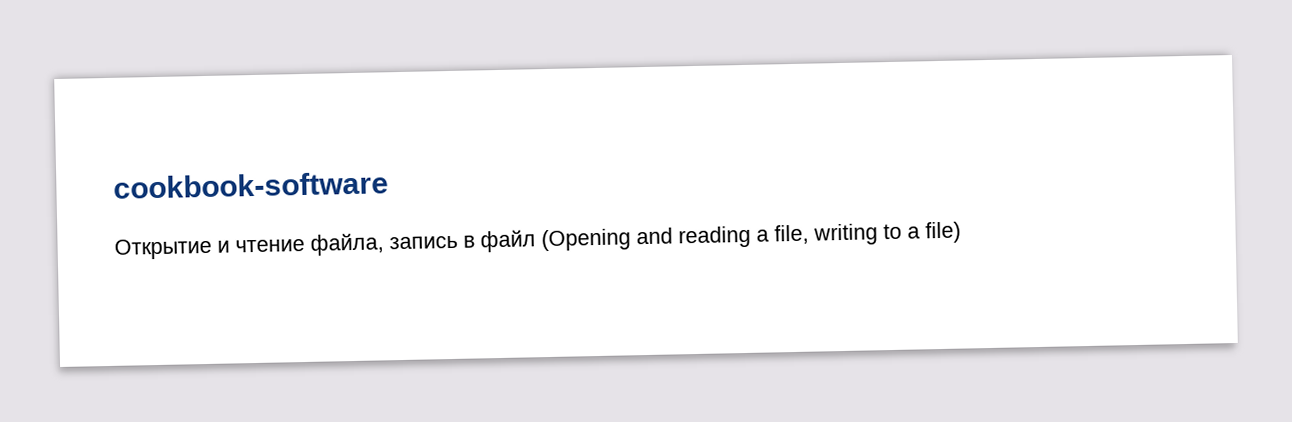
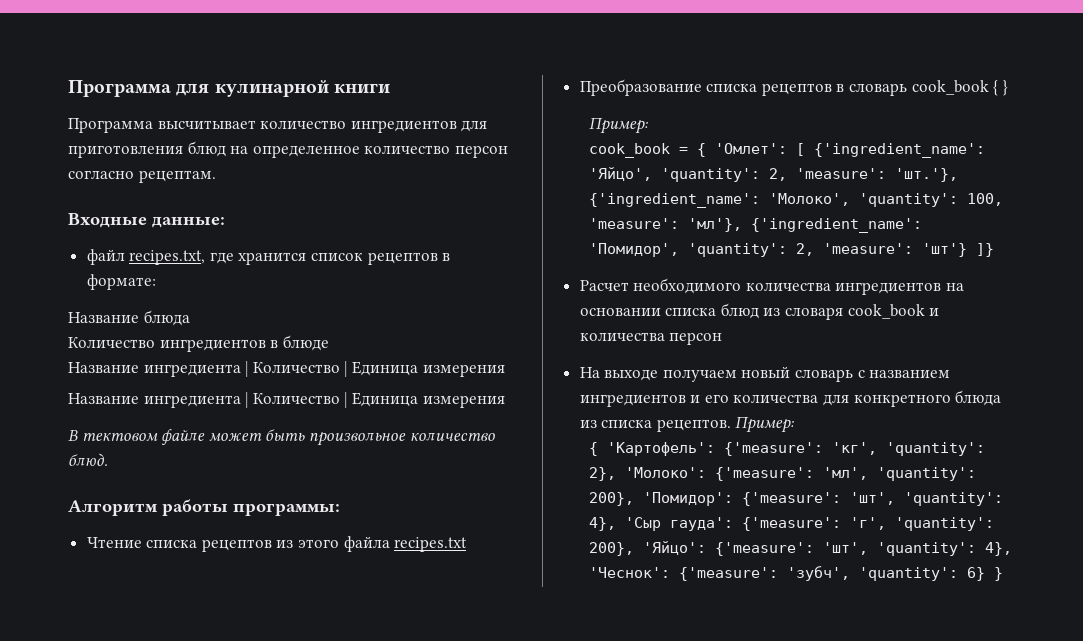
[113,171,389,199] [114,221,961,260] cookbook-software // Открытие и чтение файла, запись в файл (Opening and reading a file, writing to a file) -> [68,80,390,97] [68,118,488,133] [68,141,508,158] [68,170,216,183] [68,213,225,228] [86,249,451,265] [86,274,156,290] [68,310,190,326] [68,335,329,352] [68,361,505,377] [68,392,505,408] [68,429,495,446] [68,453,108,466] [68,499,340,516] [86,536,468,552] [579,79,1008,96] [588,117,648,134] [588,143,985,158] [588,167,958,182] [588,193,1003,208] [588,218,922,233] [588,243,994,257] [579,278,965,295] [579,303,940,320] [579,332,723,345] [579,366,951,382] [579,390,1002,407] [579,416,795,433] [588,442,985,456] [588,467,976,481] [588,492,1003,506] [588,517,994,531] [588,541,1012,556] [588,566,1003,581] Программа для кулинарной книги // Программа высчитывает количество ингредиентов для приготовления блюд на определенное количество персон согласно рецептам. // Входные данные: // файл recipes.txt, где хранится список рецептов в формате: // Название блюда // Количество ингредиентов в блюде // Название ингредиента | Количество | Единица измерения // Название ингредиента | Количество | Единица измерения // В тектовом файле может быть произвольное количество блюд. // Алгоритм работы программы: // Чтение списка рецептов из этого файла recipes.txt // Преобразование списка рецептов в словарь cook_book { } // Пример: // cook_book = { 'Омлет': [ {'ingredient_name': 'Яйцо', 'quantity': 2, 'measure': 'шт.'}, {'ingredient_name': 'Молоко', 'quantity': 100, 'measure': 'мл'}, {'ingredient_name': 'Помидор', 'quantity': 2, 'measure': 'шт'} ]} // Расчет необходимого количества ингредиентов на основании списка блюд из словаря cook_book и количества персон // На выходе получаем новый словарь с названием ингредиентов и его количества для конкретного блюда из списка рецептов. Пример: // { 'Картофель': {'measure': 'кг', 'quantity': 2}, 'Молоко': {'measure': 'мл', 'quantity': 200}, 'Помидор': {'measure': 'шт', 'quantity': 4}, 'Сыр гауда': {'measure': 'г', 'quantity': 200}, 'Яйцо': {'measure': 'шт', 'quantity': 4}, 'Чеснок': {'measure': 'зубч', 'quantity': 6} }

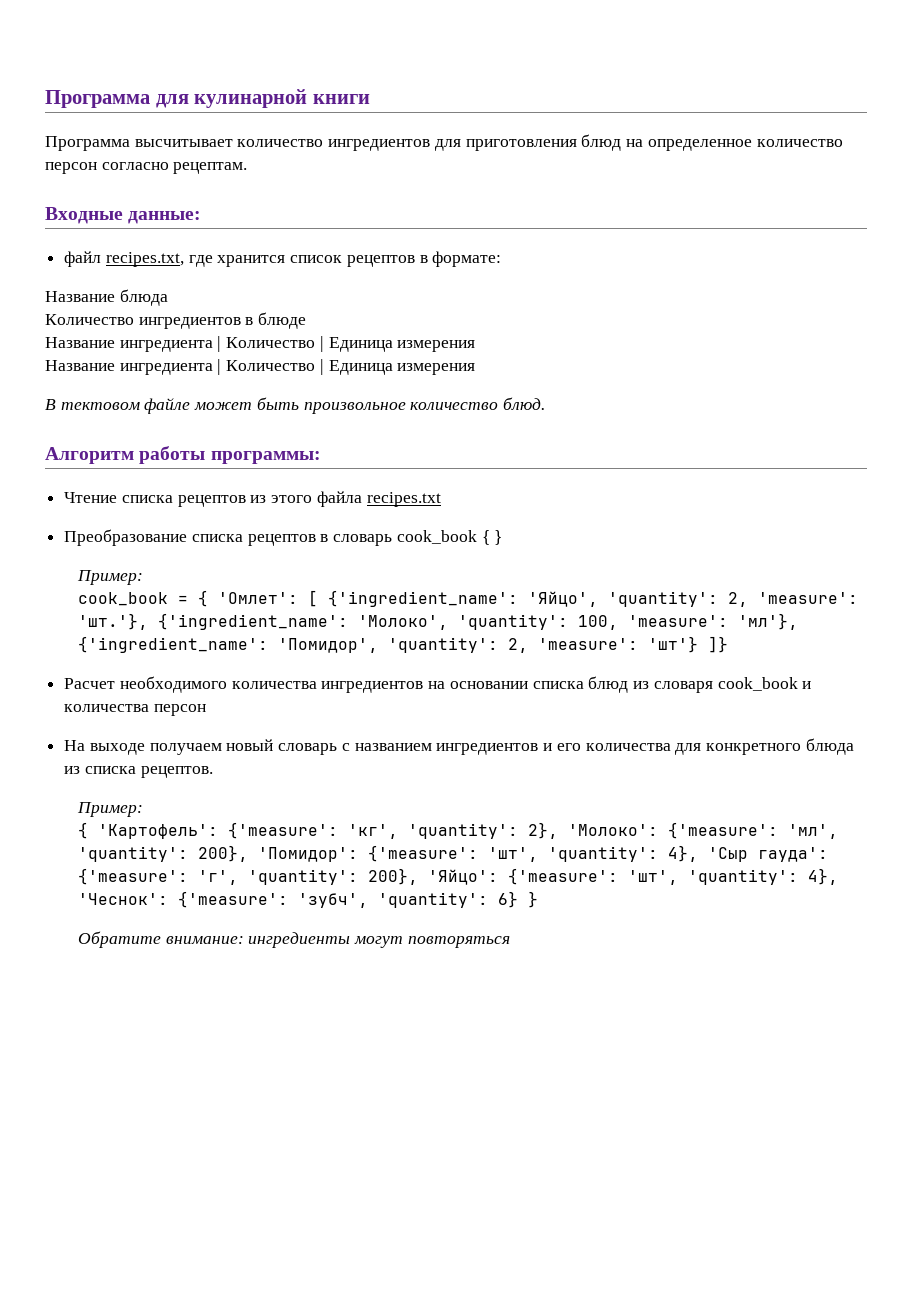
(731, 425) none -> (213, 772) //
(1003, 574) none -> [77,931,510,948] // Обратите внимание: ингредиенты могут повторяться

